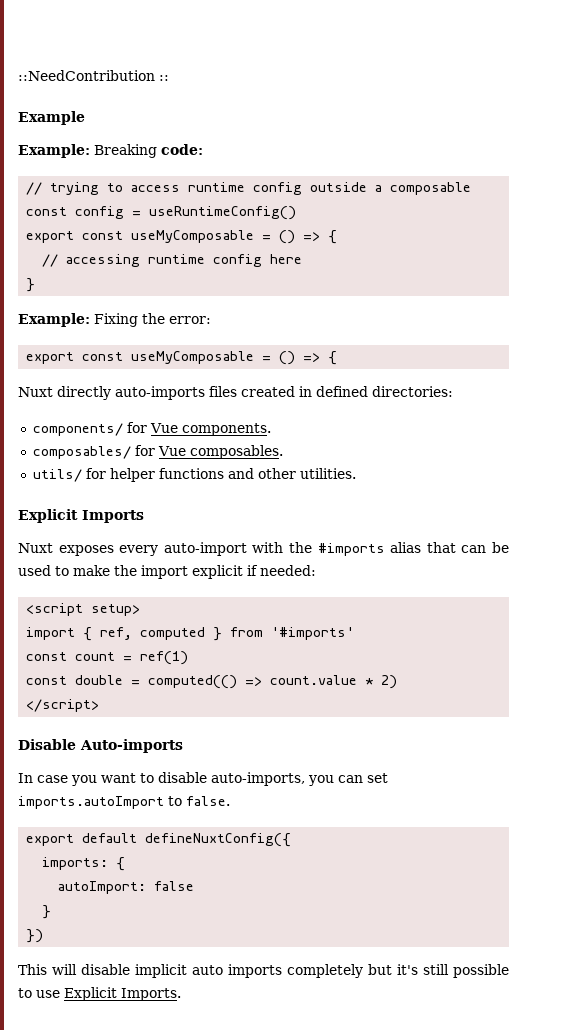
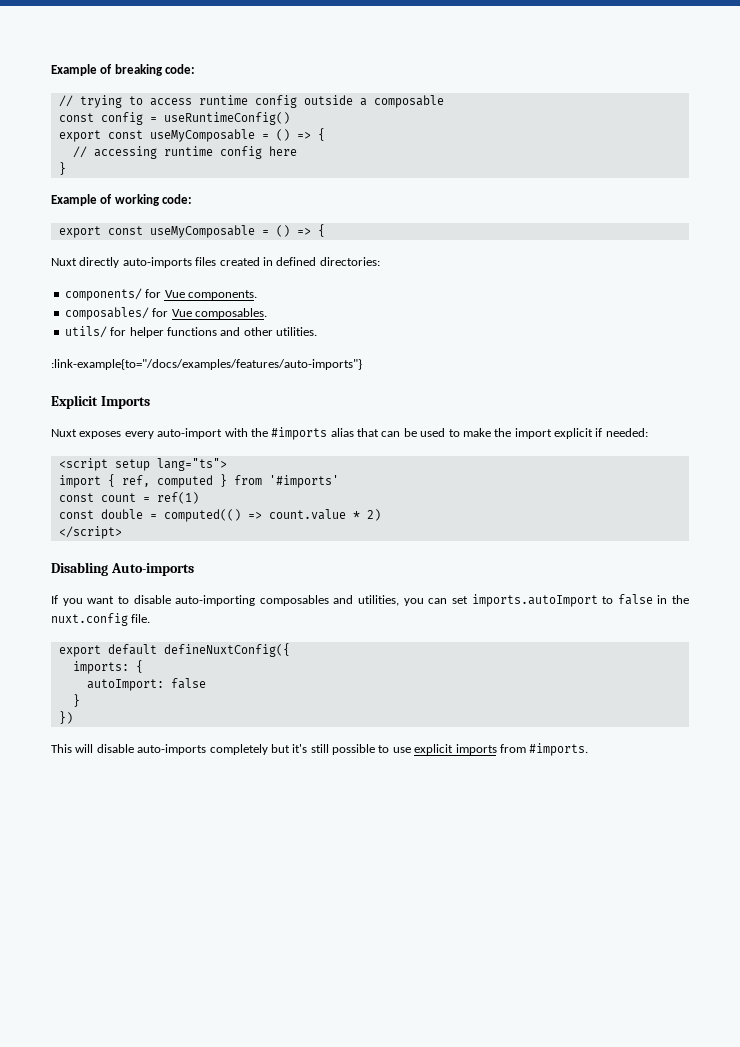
[18,70,169,81] [18,111,85,125] [18,144,157,158] ::NeedContribution :: // Example // Example: Breaking -> [51,64,163,76] Example of breaking
[18,313,211,327] Example: Fixing the error: -> [51,194,193,206] Example of working code:
(356, 473) none -> [51,359,362,370] // :link-example{to="/docs/examples/features/auto-imports"}
[91,604,141,616] setup> -> [114,458,227,471] setup lang="ts">
[18,739,76,750] Disable -> [51,562,108,576] Disabling
[18,773,68,783] In case -> [51,595,58,604] If
[211,772,305,786] auto-imports, -> [175,595,399,606] auto-importing composables and utilities,
[186,796,230,806] false. -> [617,594,689,605] [51,613,151,626] false in the nuxt.config file.
[135,964,282,978] implicit auto imports -> [137,744,207,755] auto-imports
[64,987,181,1001] Explicit Imports. -> [414,743,589,756] explicit imports from #imports.

